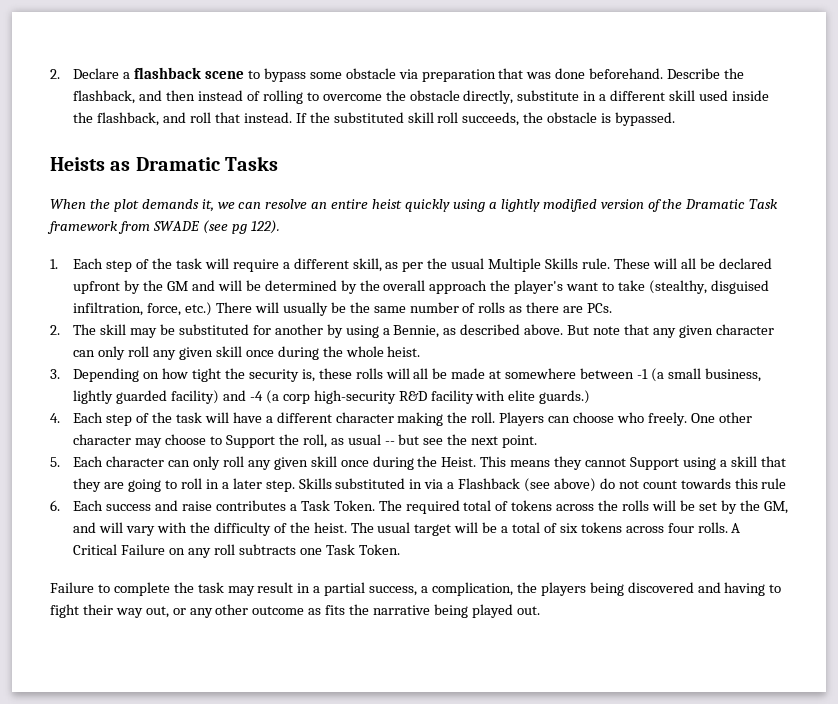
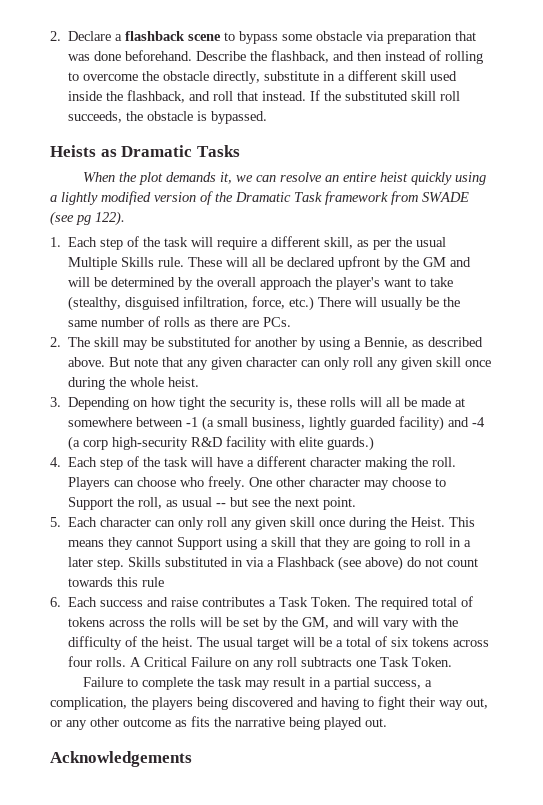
(540, 610) none -> [50,751,192,767] // Acknowledgements

